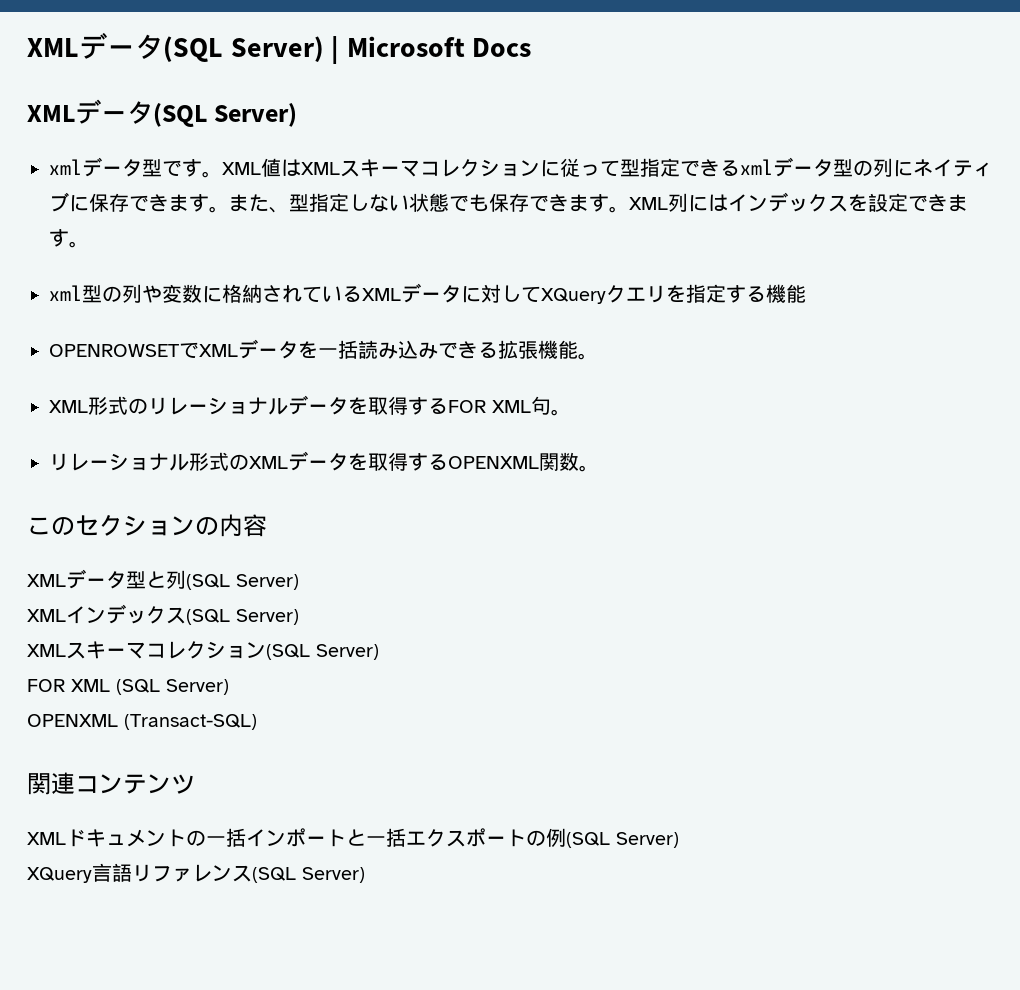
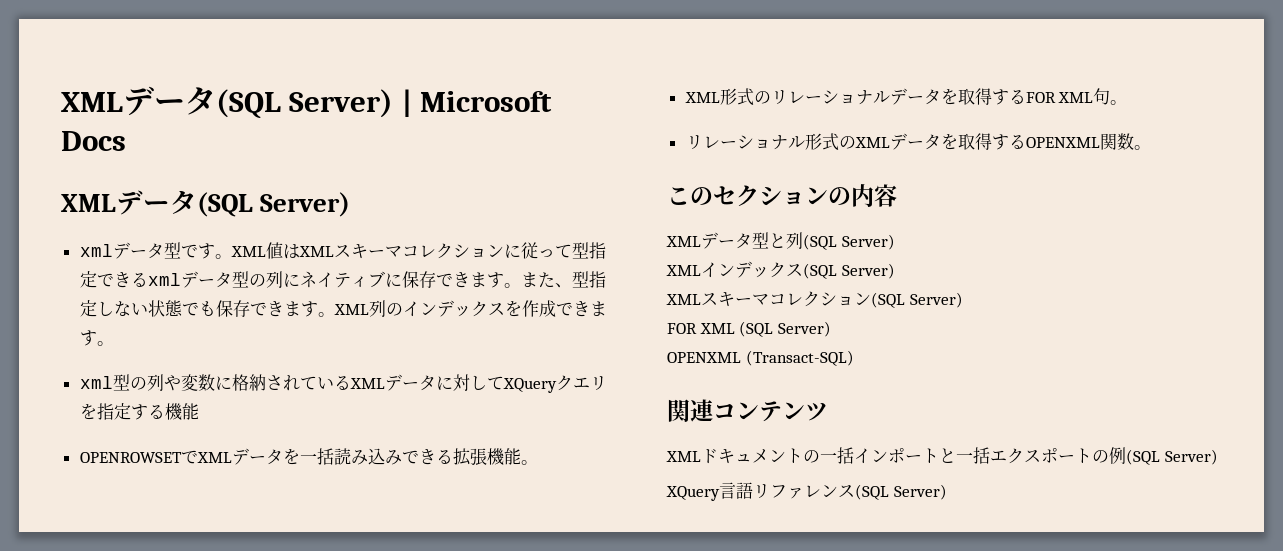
[688,194,728,212] には -> [385,303,403,316] の
[868,193,908,212] 設定 -> [521,300,556,317] 作成

